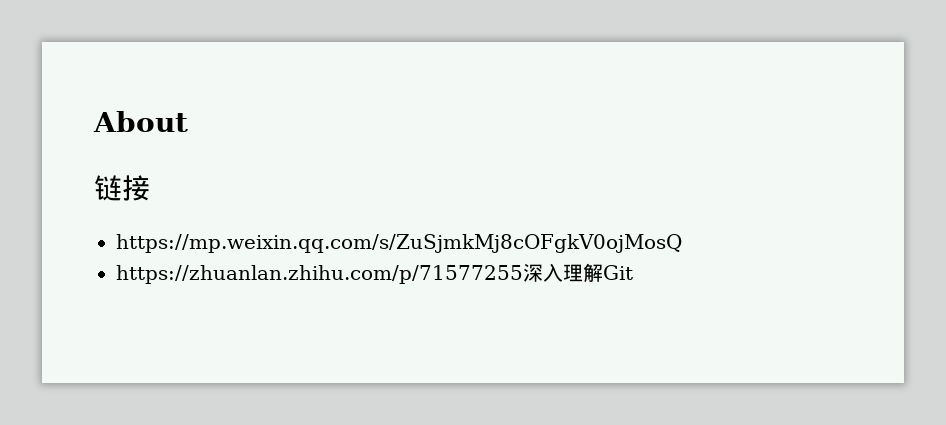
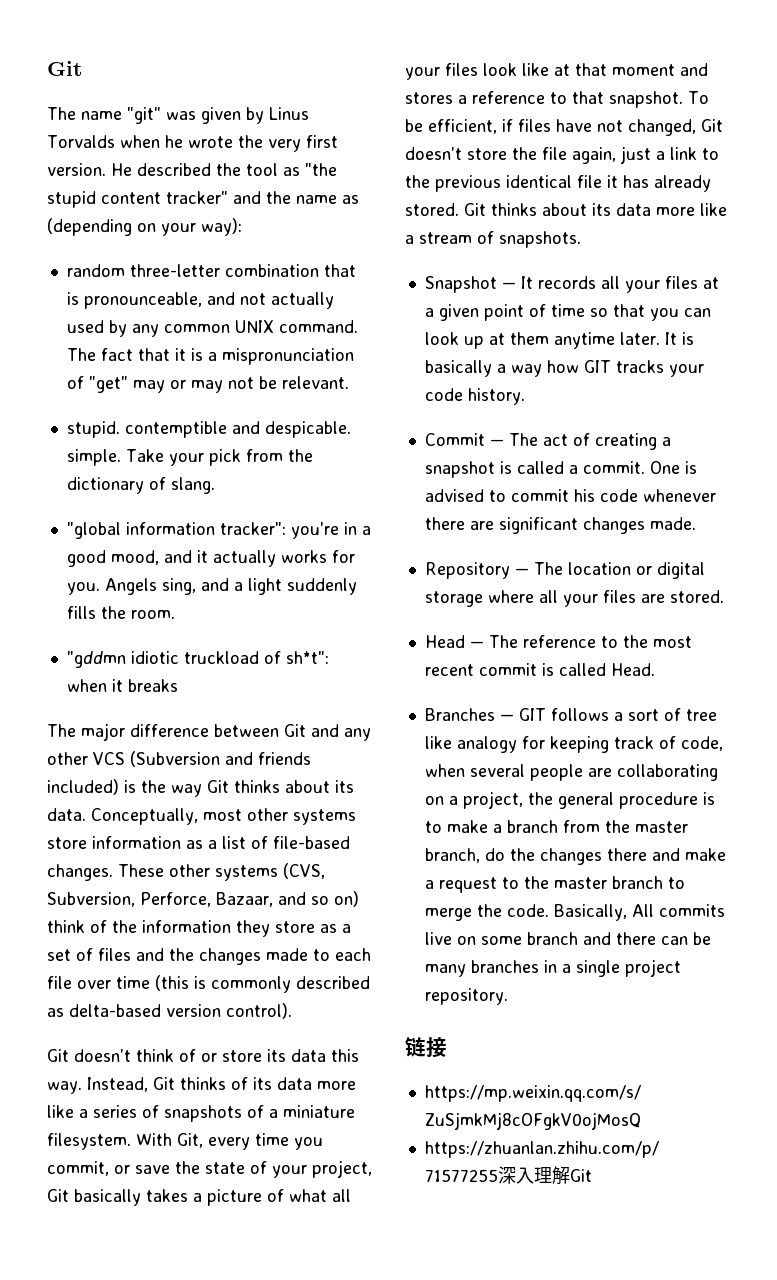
[93,111,188,132] About -> [47,61,82,76] [47,107,309,124] [47,135,338,152] [47,163,337,176] [47,191,359,208] [47,218,242,236] [66,264,356,277] [66,292,334,309] [66,320,358,337] [66,348,354,365] [66,376,349,393] [66,421,351,438] [66,449,313,466] [66,477,215,494] [66,522,371,539] [66,550,355,567] [66,578,357,595] [66,606,175,619] [66,651,329,668] [66,679,178,692] [47,723,371,741] [47,751,311,767] [47,779,354,797] [47,808,356,825] [47,836,350,849] [47,863,325,881] [47,891,359,907] [47,920,351,937] [47,948,371,965] [47,975,370,993] [47,1003,292,1019] [47,1049,359,1062] [47,1077,356,1094] [47,1105,355,1122] [47,1133,323,1150] [47,1160,372,1178] [47,1189,351,1206] [405,63,708,80] [405,91,709,108] [405,119,723,136] [405,146,719,164] [405,175,711,192] [405,203,727,216] [405,231,581,248] [424,276,719,293] [424,304,711,321] [424,332,694,349] [424,360,704,377] [424,388,525,405] [424,433,671,450] [424,461,697,478] [424,489,716,502] [424,517,696,534] [424,562,705,579] [424,590,724,607] [424,635,692,648] [424,663,655,676] [424,708,717,721] [424,736,723,753] [424,764,718,781] [424,791,715,809] [424,820,688,833] [424,848,726,865] [424,876,685,893] [424,904,725,921] [424,932,711,945] [424,959,681,977] [424,988,508,1005] Git // The name "git" was given by Linus Torvalds when he wrote the very first version. He described the tool as "the stupid content tracker" and the name as (depending on your way): // random three-letter combination that is pronounceable, and not actually used by any common UNIX command. The fact that it is a mispronunciation of "get" may or may not be relevant. // stupid. contemptible and despicable. simple. Take your pick from the dictionary of slang. // "global information tracker": you're in a good mood, and it actually works for you. Angels sing, and a light suddenly fills the room. // "gddmn idiotic truckload of sh*t": when it breaks // The major difference between Git and any other VCS (Subversion and friends included) is the way Git thinks about its data. Conceptually, most other systems store information as a list of file-based changes. These other systems (CVS, Subversion, Perforce, Bazaar, and so on) think of the information they store as a set of files and the changes made to each file over time (this is commonly described as delta-based version control). // Git doesn’t think of or store its data this way. Instead, Git thinks of its data more like a series of snapshots of a miniature filesystem. With Git, every time you commit, or save the state of your project, Git basically takes a picture of what all your files look like at that moment and stores a reference to that snapshot. To be efficient, if files have not changed, Git doesn’t store the file again, just a link to the previous identical file it has already stored. Git thinks about its data more like a stream of snapshots. // Snapshot — It records all your files at a given point of time so that you can look up at them anytime later. It is basically a way how GIT tracks your code history. // Commit — The act of creating a snapshot is called a commit. One is advised to commit his code whenever there are significant changes made. // Repository — The location or digital storage where all your files are stored. // Head — The reference to the most recent commit is called Head. // Branches — GIT follows a sort of tree like analogy for keeping track of code, when several people are collaborating on a project, the general procedure is to make a branch from the master branch, do the changes there and make a request to the master branch to merge the code. Basically, All commits live on some branch and there can be many branches in a single project repository.

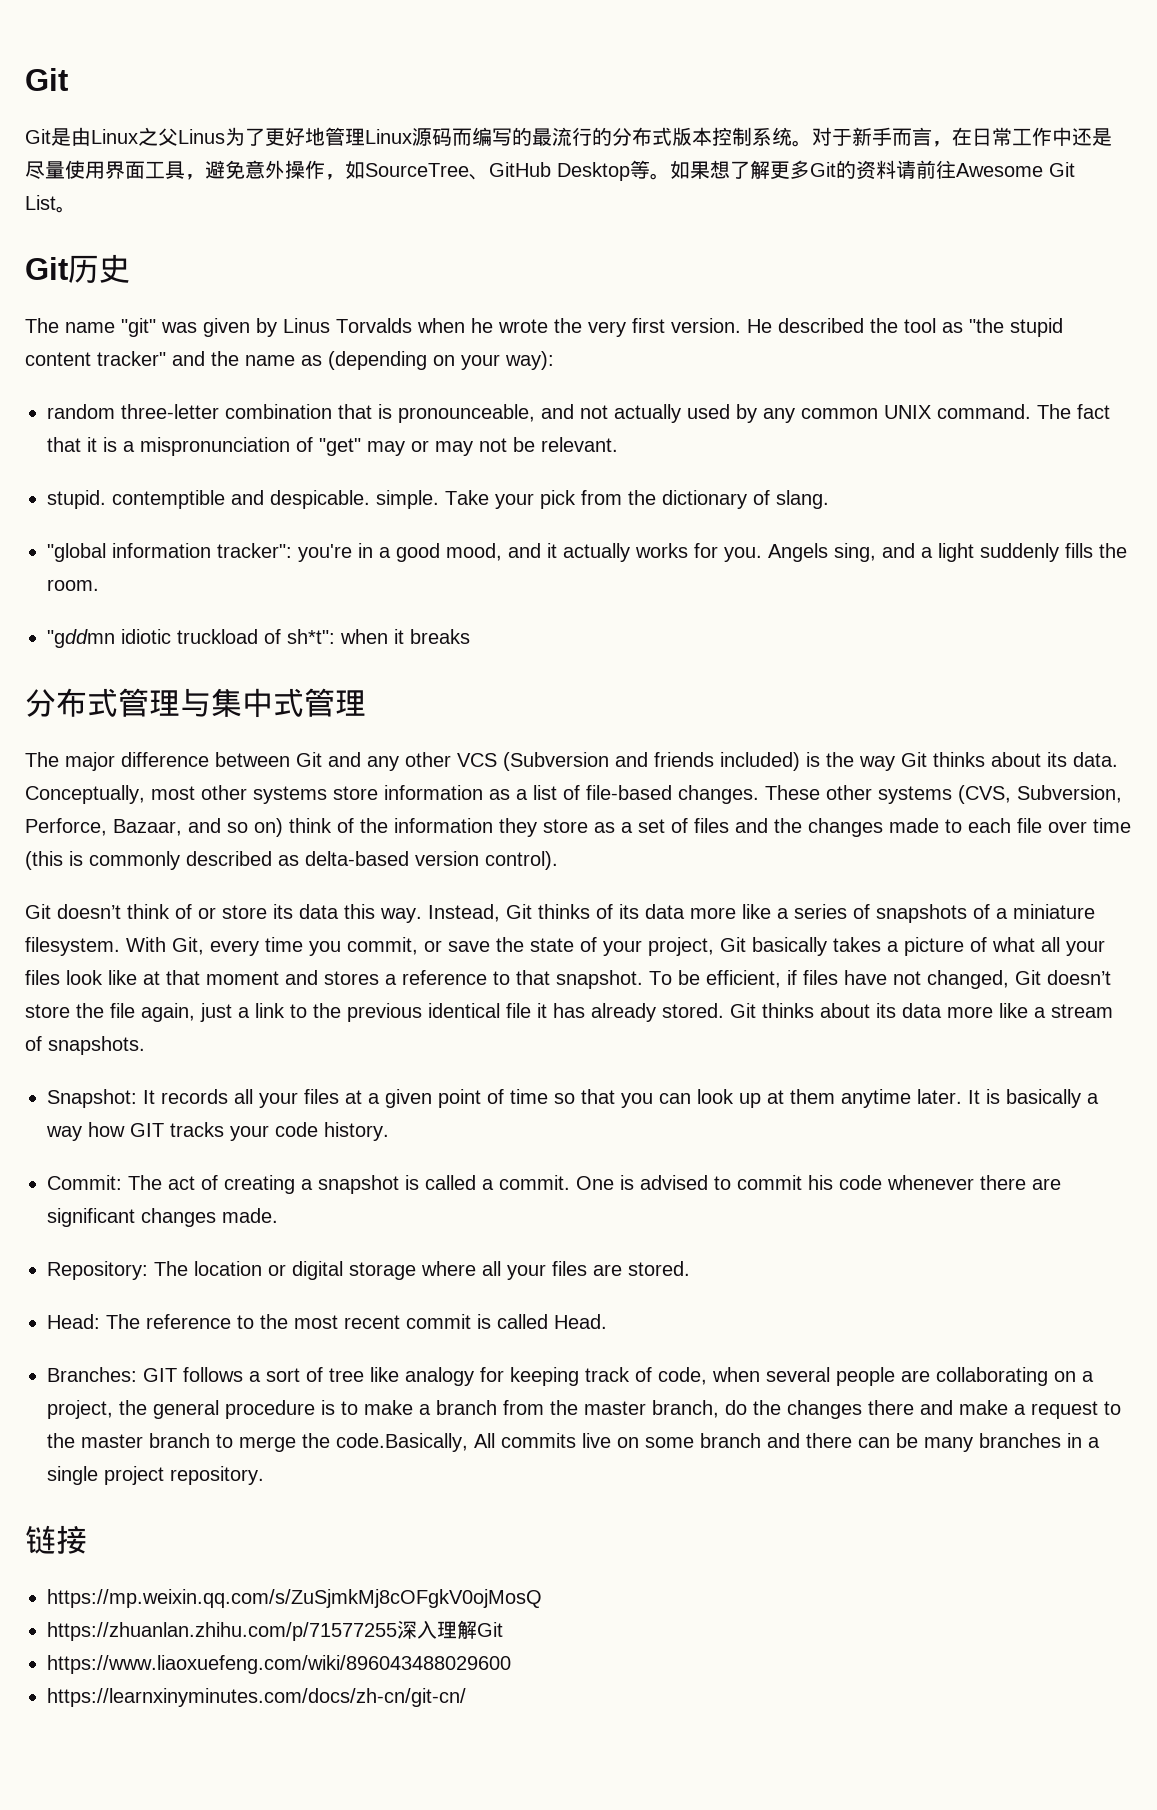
[47,61,82,76] Git -> [25,68,68,91] [25,127,1112,147] [25,160,1075,181] [25,195,76,213] [25,254,130,283] Git // Git是由Linux之父Linus为了更好地管理Linux源码而编写的最流行的分布式版本控制系统。对于新手而言，在日常工作中还是尽量使用界面工具，避免意外操作，如SourceTree、GitHub Desktop等。如果想了解更多Git的资料请前往Awesome Git List。 // Git历史
(178, 685) none -> [25,688,366,718] // 分布式管理与集中式管理
[424,276,516,293] Snapshot — -> [47,1089,137,1108] Snapshot:
[424,433,504,446] Commit — -> [47,1175,122,1190] Commit:
[424,562,529,579] Repository — -> [47,1261,148,1280] Repository:
[424,635,484,648] Head — -> [47,1314,100,1329] Head:
[424,708,514,721] Branches — -> [47,1367,137,1382] Branches:
[506,904,627,921] code. Basically, -> [336,1433,468,1452] code.Basically,
(592, 1175) none -> [47,1655,511,1674] [47,1688,466,1707] // https://www.liaoxuefeng.com/wiki/896043488029600 // https://learnxinyminutes.com/docs/zh-cn/git-cn/

